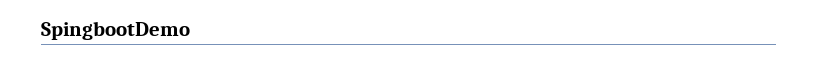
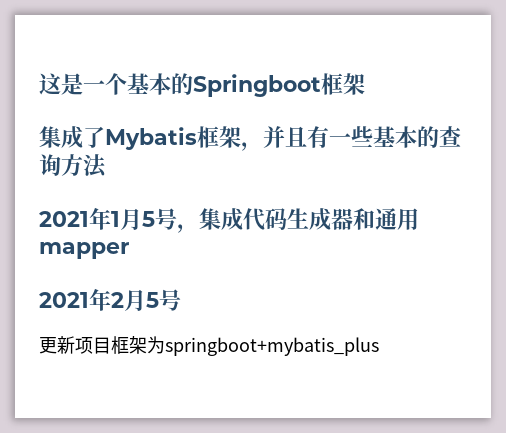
[41,21,190,40] SpingbootDemo -> [39,73,365,97] [39,126,461,151] [39,154,107,178] [39,207,419,233] [39,242,129,259] [39,288,181,311] [39,336,379,356] 这是一个基本的Springboot框架 // 集成了Mybatis框架，并且有一些基本的查询方法 // 2021年1月5号，集成代码生成器和通用mapper // 2021年2月5号 // 更新项目框架为springboot+mybatis_plus

